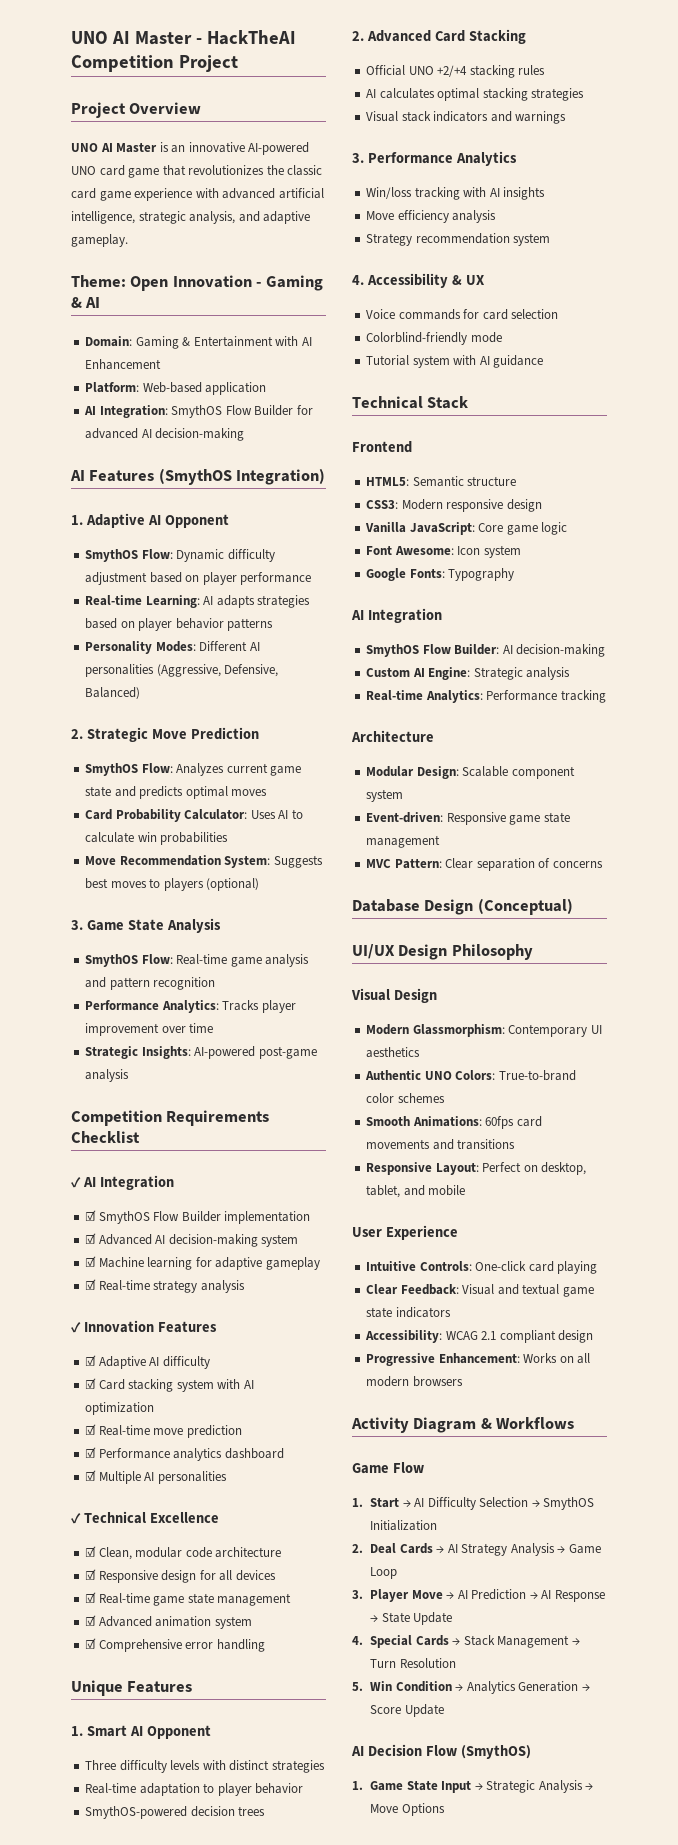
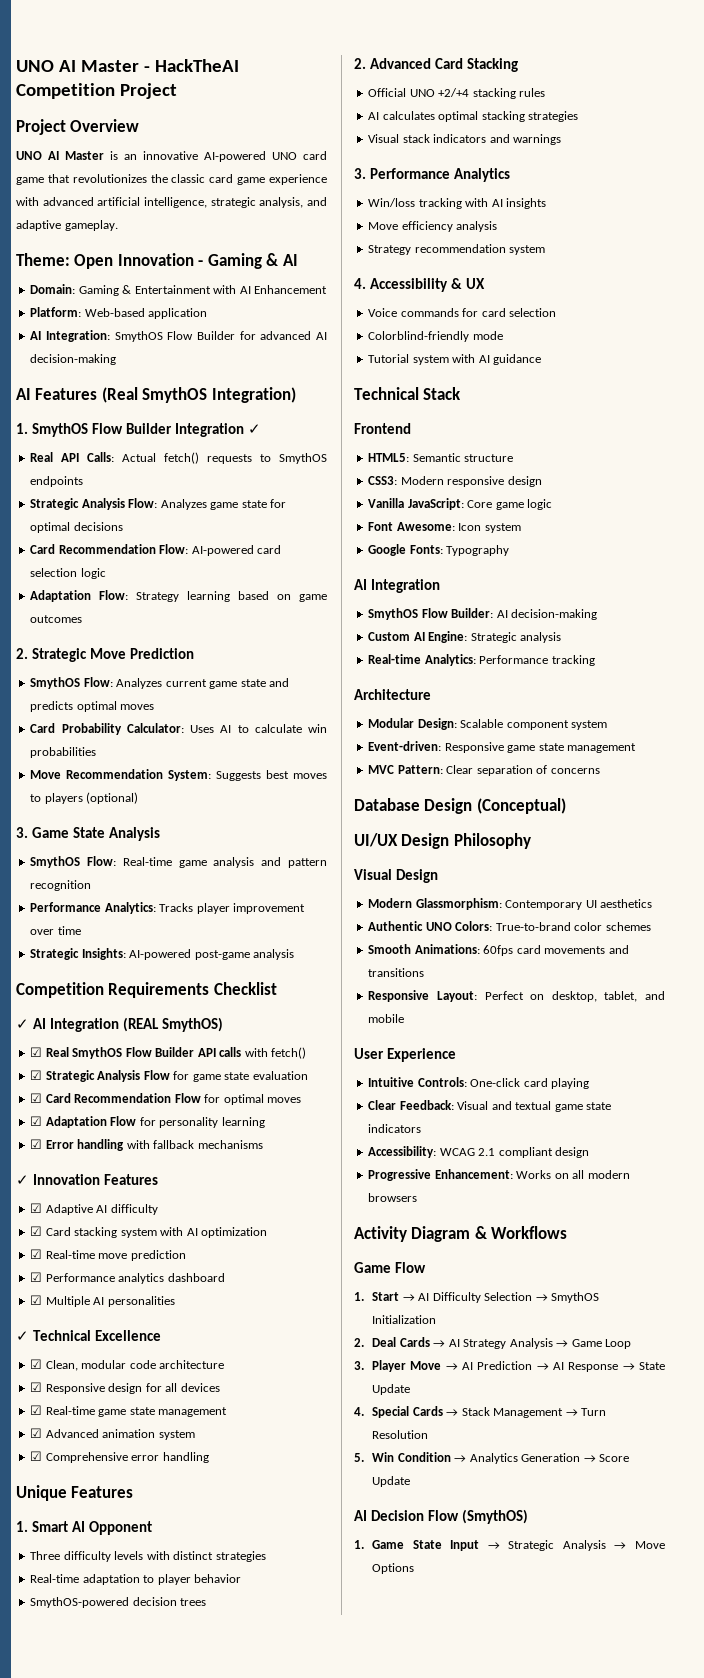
[158,468,232,485] (SmythOS -> [101,387,208,403] (Real SmythOS
[85,513,229,528] [85,549,275,562] [85,572,312,585] [85,595,311,608] [85,618,274,631] [85,641,260,654] [85,664,279,677] [85,687,141,699] Adaptive AI Opponent // SmythOS Flow: Dynamic difficulty adjustment based on player performance // Real-time Learning: AI adapts strategies based on player behavior patterns // Personality Modes: Different AI personalities (Aggressive, Defensive, Balanced) -> [31,423,261,437] [30,452,327,464] [30,476,84,487] [30,498,287,510] [30,522,123,533] [30,544,282,556] [30,568,106,579] [30,590,327,602] [30,615,83,623] SmythOS Flow Builder Integration ✓ // Real API Calls: Actual fetch() requests to SmythOS endpoints // Strategic Analysis Flow: Analyzes game state for optimal decisions // Card Recommendation Flow: AI-powered card selection logic // Adaptation Flow: Strategy learning based on game outcomes
[85,1210,311,1224] [85,1233,299,1247] [85,1256,320,1270] [85,1279,245,1293] // ☑ SmythOS Flow Builder implementation // ☑ Advanced AI decision-making system // ☑ Machine learning for adaptive gameplay // ☑ Real-time strategy analysis -> [122,1017,223,1032] [30,1047,307,1059] [30,1070,308,1082] [30,1093,302,1105] [30,1116,265,1128] [30,1139,263,1151] (REAL SmythOS) // ☑ Real SmythOS Flow Builder API calls with fetch() // ☑ Strategic Analysis Flow for game state evaluation // ☑ Card Recommendation Flow for optimal moves // ☑ Adaptation Flow for personality learning // ☑ Error handling with fallback mechanisms

